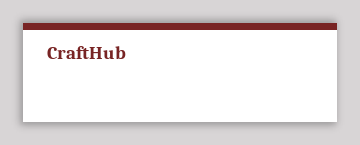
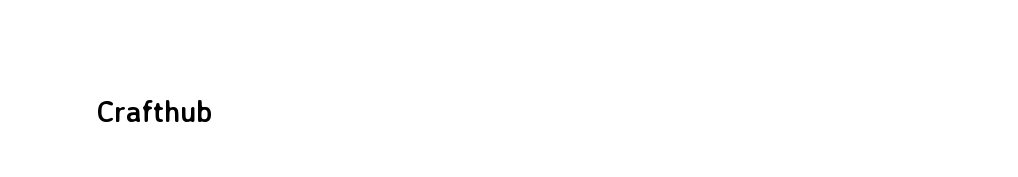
[47,46,126,59] CraftHub -> [97,100,212,122] Crafthub

